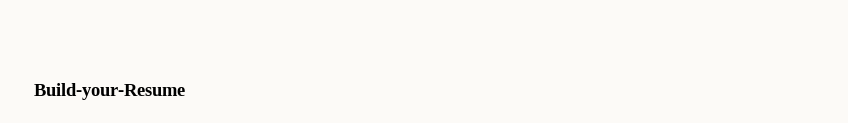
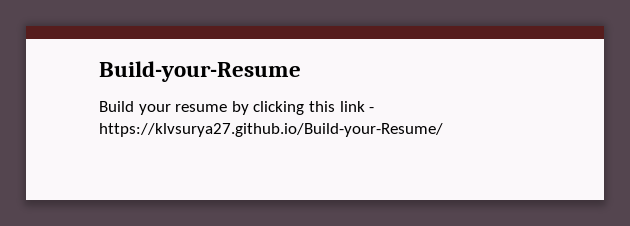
(185, 91) none -> [99,101,375,115] [99,123,443,137] // Build your resume by clicking this link - https://klvsurya27.github.io/Build-your-Resume/

